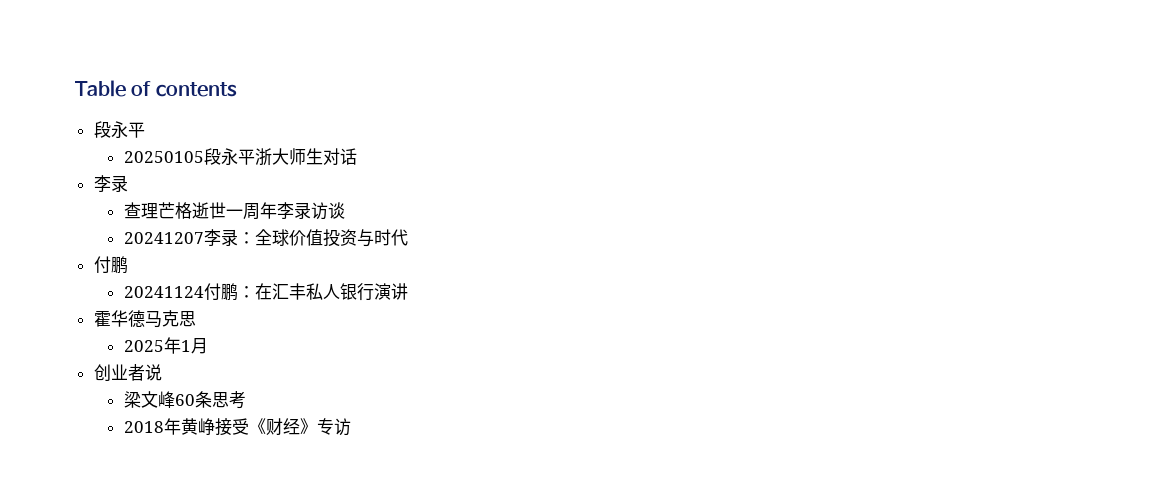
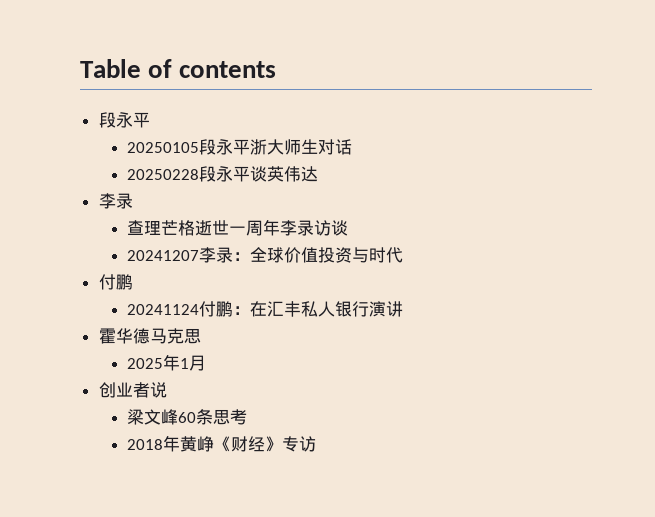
(357, 156) none -> [127,166,319,182] // 20250228段永平谈英伟达
[214,418,249,436] 接受 -> (215, 444) none

